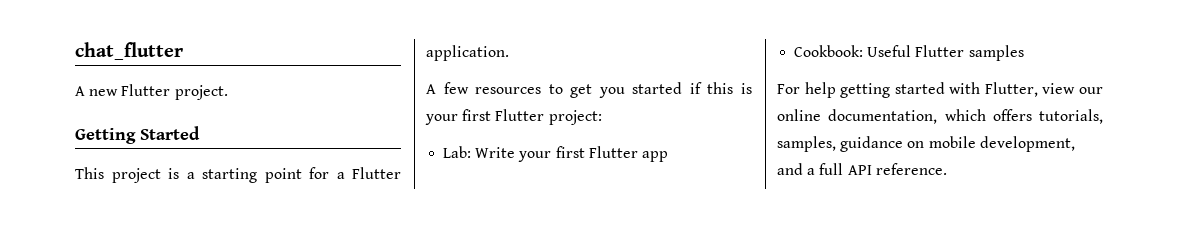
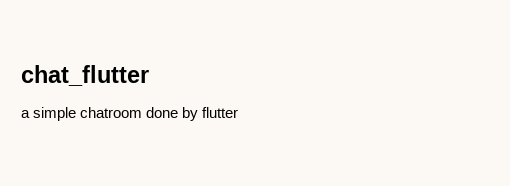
[75,84,228,100] [75,126,200,144] [75,167,401,183] [426,45,509,61] [426,82,752,98] [425,109,602,125] [443,146,668,162] [794,45,1024,61] [777,82,1103,98] [777,109,1103,124] [777,136,1075,152] [777,163,947,175] A new Flutter project. // Getting Started // This project is a starting point for a Flutter application. // A few resources to get you started if this is your first Flutter project: // Lab: Write your first Flutter app // Cookbook: Useful Flutter samples // For help getting started with Flutter, view our online documentation, which offers tutorials, samples, guidance on mobile development, and a full API reference. -> [21,107,239,121] a simple chatroom done by flutter

